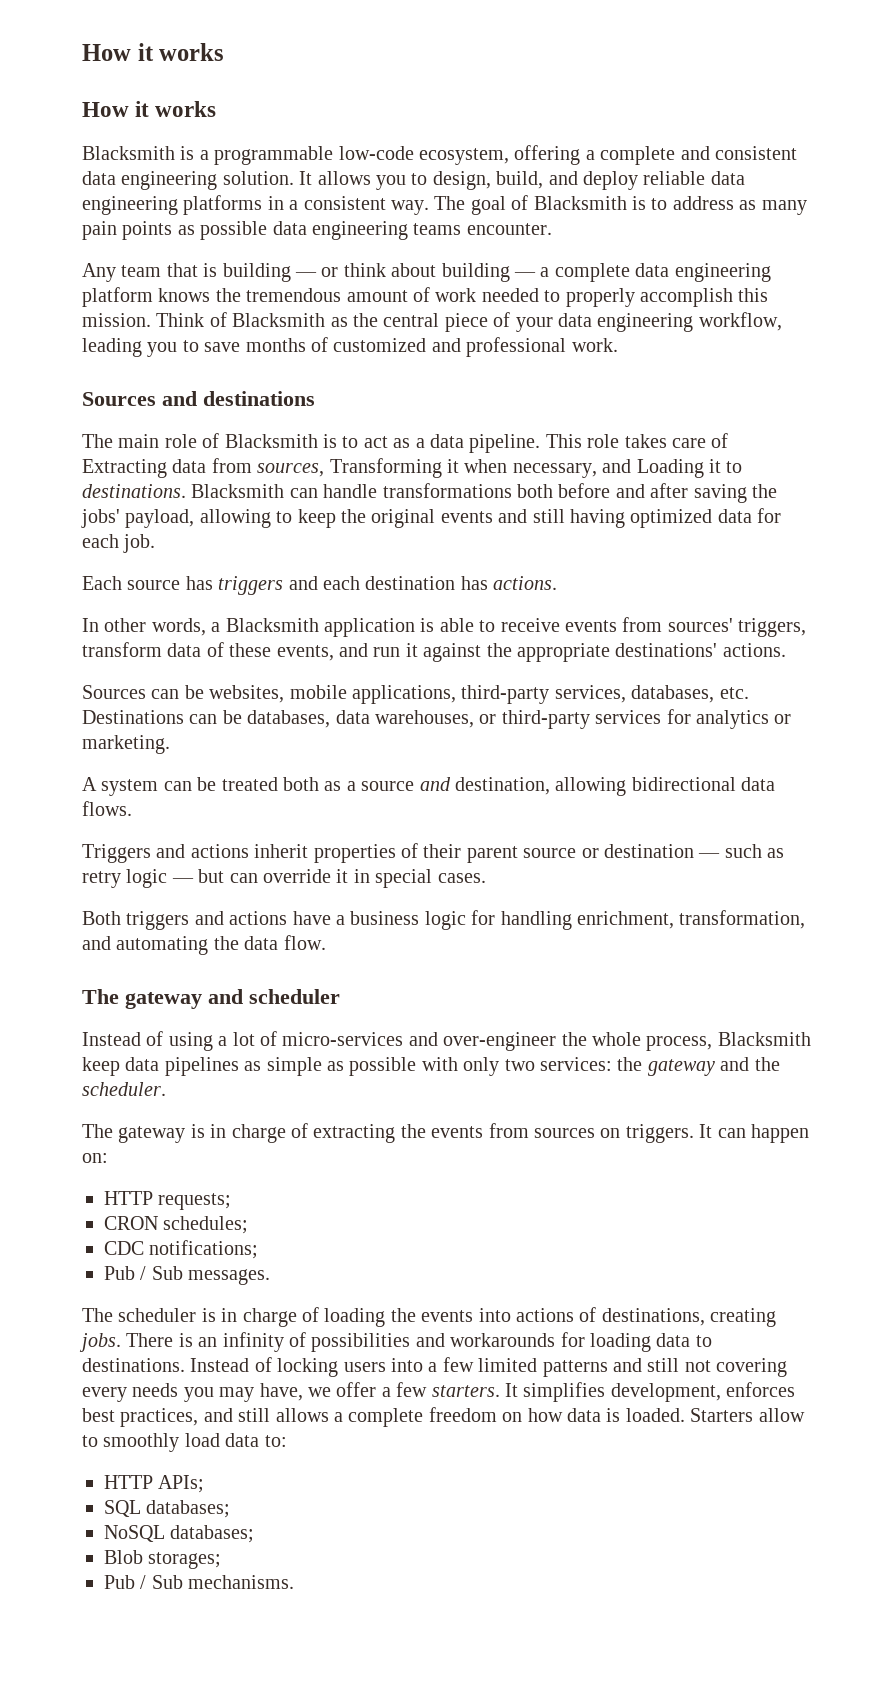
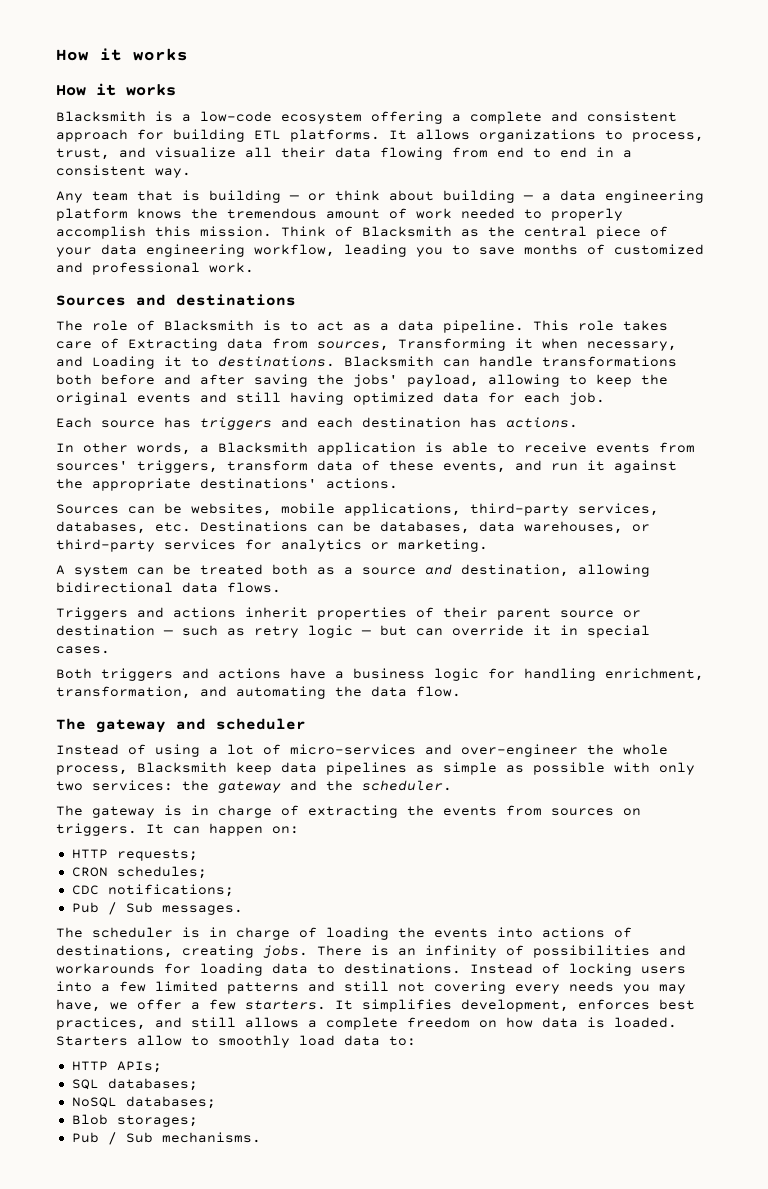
[214,146,509,165] programmable low-code ecosystem, -> [200,111,362,124] low-code ecosystem
[82,171,745,190] [82,195,807,215] [82,221,552,240] data engineering solution. It allows you to design, build, and deploy reliable data engineering platforms in a consistent way. The goal of Blacksmith is to address as many pain points as possible data engineering teams encounter. -> [56,129,704,142] [56,147,632,160] [56,165,191,178] approach for building ETL platforms. It allows organizations to process, trust, and visualize all their data flowing from end to end in a consistent way.
[554,263,630,282] complete -> (551, 197) none
[118,434,160,448] main -> (83, 325) none

